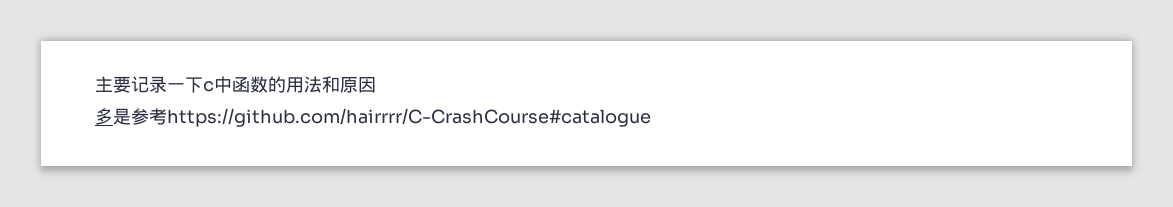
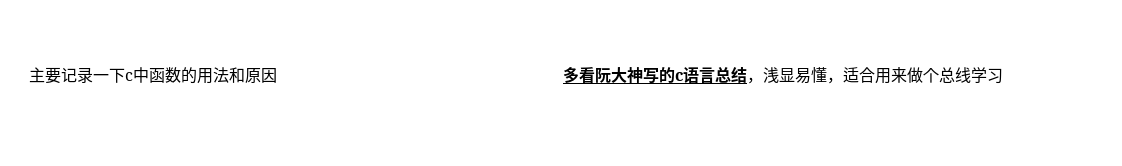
[113,108,651,127] 是参考https://github.com/hairrrr/C-CrashCourse#catalogue -> [579,66,1003,84] 看阮大神写的c语言总结，浅显易懂，适合用来做个总线学习

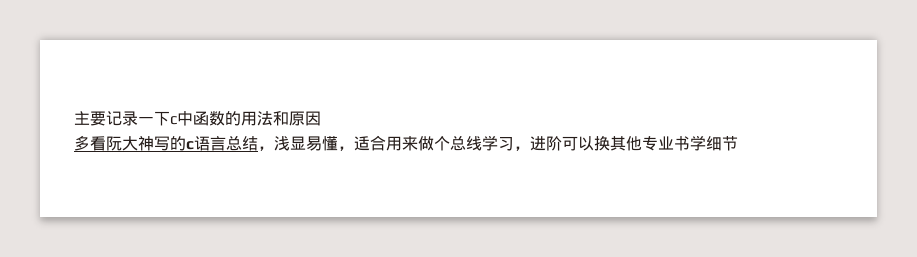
(1003, 76) none -> [514,135,738,151] ，进阶可以换其他专业书学细节

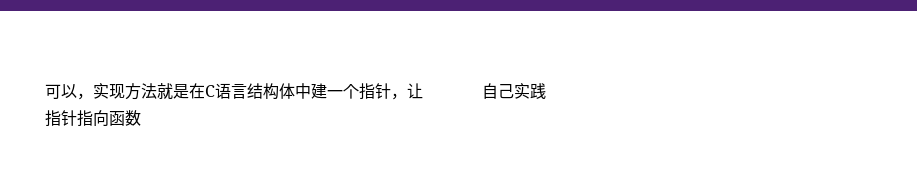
[74,111,321,126] [74,135,738,151] 主要记录一下c中函数的用法和原因 // 多看阮大神写的c语言总结，浅显易懂，适合用来做个总线学习，进阶可以换其他专业书学细节 -> [45,83,423,100] [45,110,141,127] [482,83,546,99] 可以，实现方法就是在C语言结构体中建一个指针，让指针指向函数 // 自己实践

